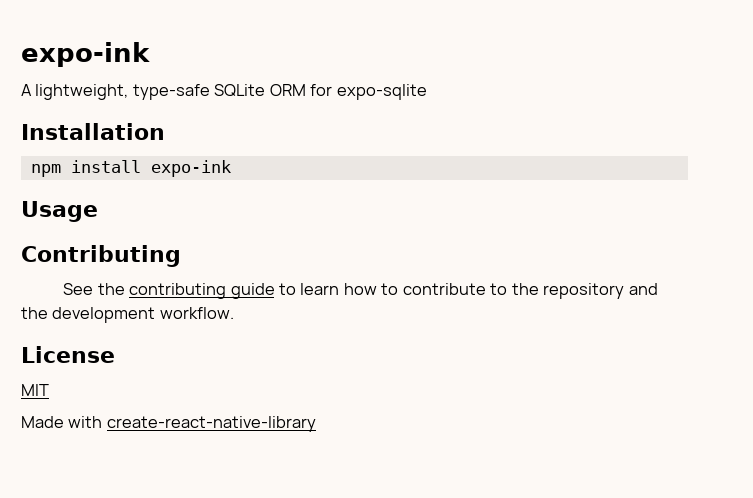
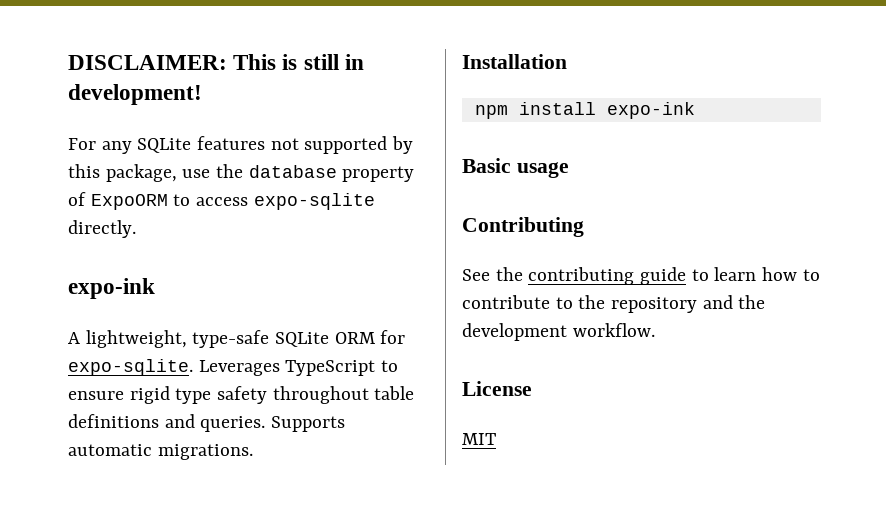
(21, 54) none -> [68,54,364,70] [68,84,202,105] [68,136,414,154] [68,164,415,182] [68,192,375,210] [68,220,136,238] DISCLAIMER: This is still in development! // For any SQLite features not supported by this package, use the database property of ExpoORM to access expo-sqlite directly. //
[336,84,427,100] expo-sqlite -> [68,359,399,376] [68,386,415,404] [68,414,346,432] [68,444,253,460] expo-sqlite. Leverages TypeScript to ensure rigid type safety throughout table definitions and queries. Supports automatic migrations.
[21,201,98,222] Usage -> [462,158,569,178] Basic usage
[21,416,316,432] // Made with create-react-native-library -> (496, 439) none

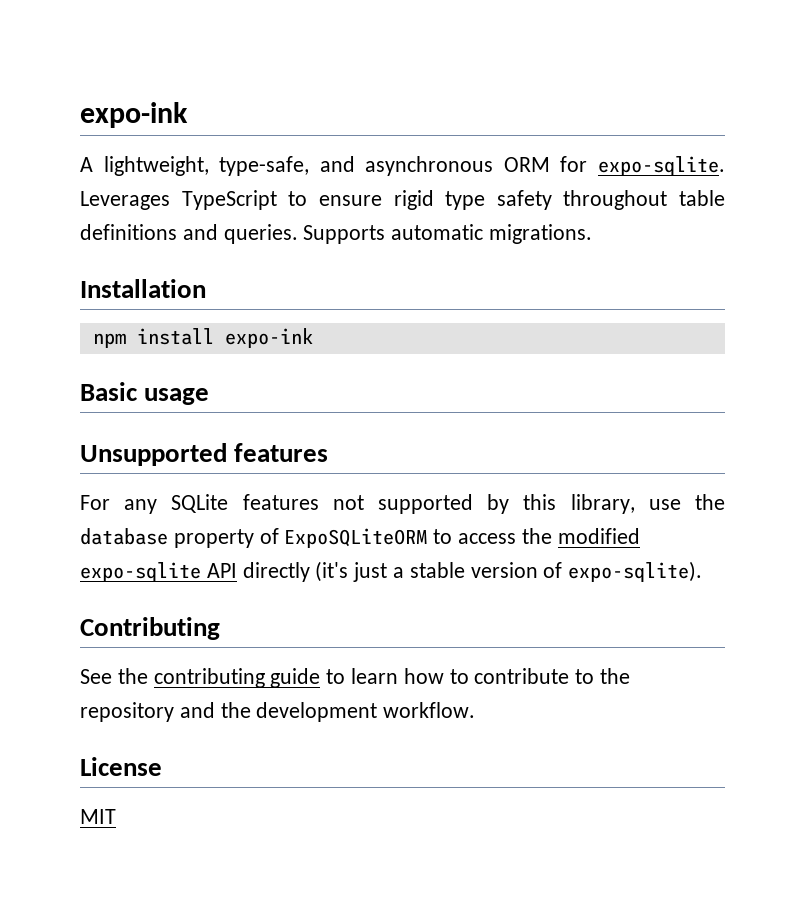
[68,54,364,70] [68,84,202,105] [68,136,414,154] [68,164,415,182] [68,192,375,210] [68,220,136,238] DISCLAIMER: This is still in development! // For any SQLite features not supported by this package, use the database property of ExpoORM to access expo-sqlite directly. // -> (80, 115) none
[192,330,330,348] type-safe SQLite -> [219,156,494,176] type-safe, and asynchronous
(569, 170) none -> [80,443,329,466] [80,494,725,514] [80,528,640,548] [80,561,703,582] // Unsupported features // For any SQLite features not supported by this library, use the database property of ExpoSQLiteORM to access the modified expo-sqlite API directly (it's just a stable version of expo-sqlite).

